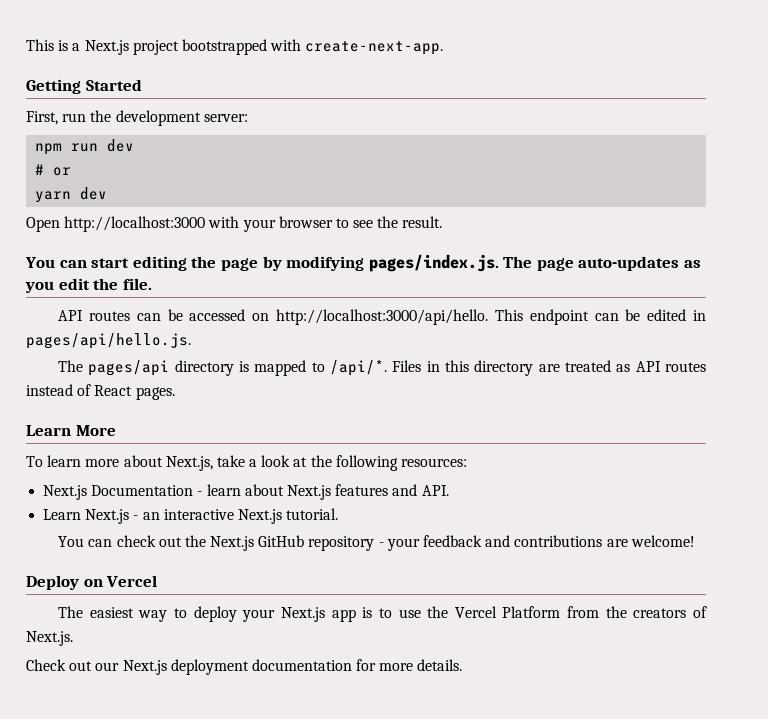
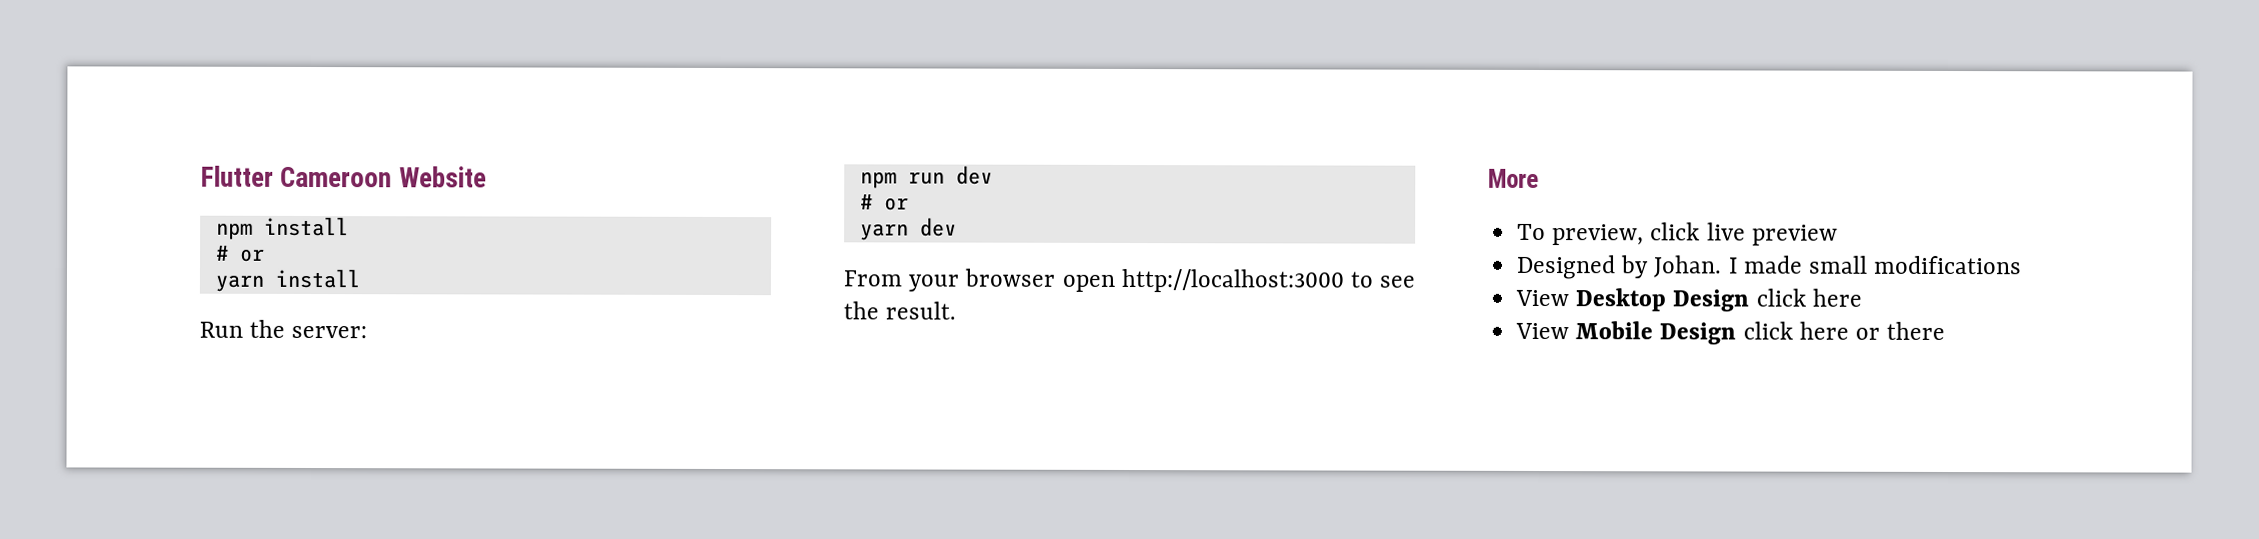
[26,39,444,55] [26,79,142,94] [26,110,201,126] This is a Next.js project bootstrapped with create-next-app. // Getting Started // First, run the development -> [200,165,487,188] [215,216,349,240] [215,244,265,262] [214,268,360,292] [199,319,286,338] Flutter Cameroon Website // npm install // # or // yarn install // Run the
[26,216,333,232] Open http://localhost:3000 with your browser -> [843,268,1345,293] From your browser open http://localhost:3000
[25,254,702,272] [25,278,152,293] [58,309,706,325] [26,333,191,349] [58,360,706,376] [26,384,175,400] [26,425,116,436] [26,455,468,471] [43,484,449,500] [43,508,339,524] [58,535,695,551] [26,575,158,590] [58,606,708,622] [26,631,73,646] [26,659,463,675] You can start editing the page by modifying pages/index.js. The page auto-updates as you edit the file. // API routes can be accessed on http://localhost:3000/api/hello. This endpoint can be edited in pages/api/hello.js. // The pages/api directory is mapped to /api/*. Files in this directory are treated as API routes instead of React pages. // Learn More // To learn more about Next.js, take a look at the following resources: // Next.js Documentation - learn about Next.js features and API. // Learn Next.js - an interactive Next.js tutorial. // You can check out the Next.js GitHub repository - your feedback and contributions are welcome! // Deploy on Vercel // The easiest way to deploy your Next.js app is to use the Vercel Platform from the creators of Next.js. // Check out our Next.js deployment documentation for more details. -> [1488,168,1539,188] [1517,222,1838,246] [1516,254,2023,280] [1515,288,1862,312] [1515,321,1946,345] More // To preview, click live preview // Designed by Johan. I made small modifications // View Desktop Design click here // View Mobile Design click here or there

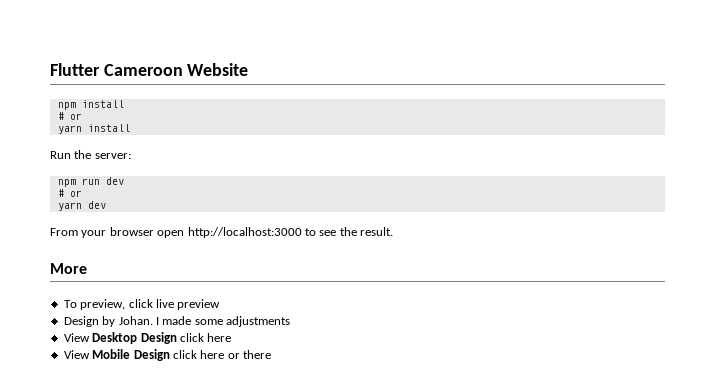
[1516,254,1617,280] Designed -> [63,316,99,327] Design
[1807,255,2023,275] small modifications -> [194,316,290,327] some adjustments

